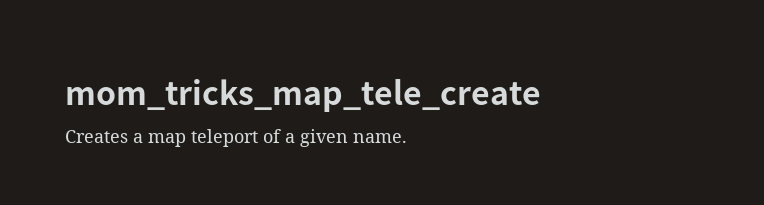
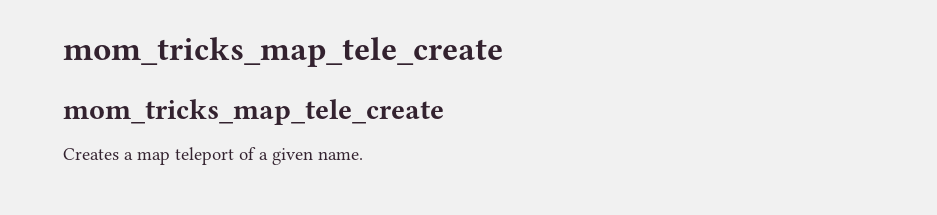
[65,79,541,112] mom_tricks_map_tele_create -> [63,37,503,67] [63,99,444,125] mom_tricks_map_tele_create // mom_tricks_map_tele_create

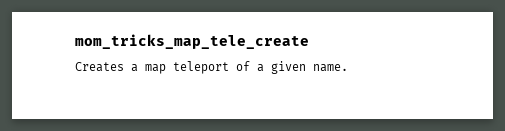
[63,37,503,67] [63,99,444,125] mom_tricks_map_tele_create // mom_tricks_map_tele_create -> [75,34,309,49] mom_tricks_map_tele_create

